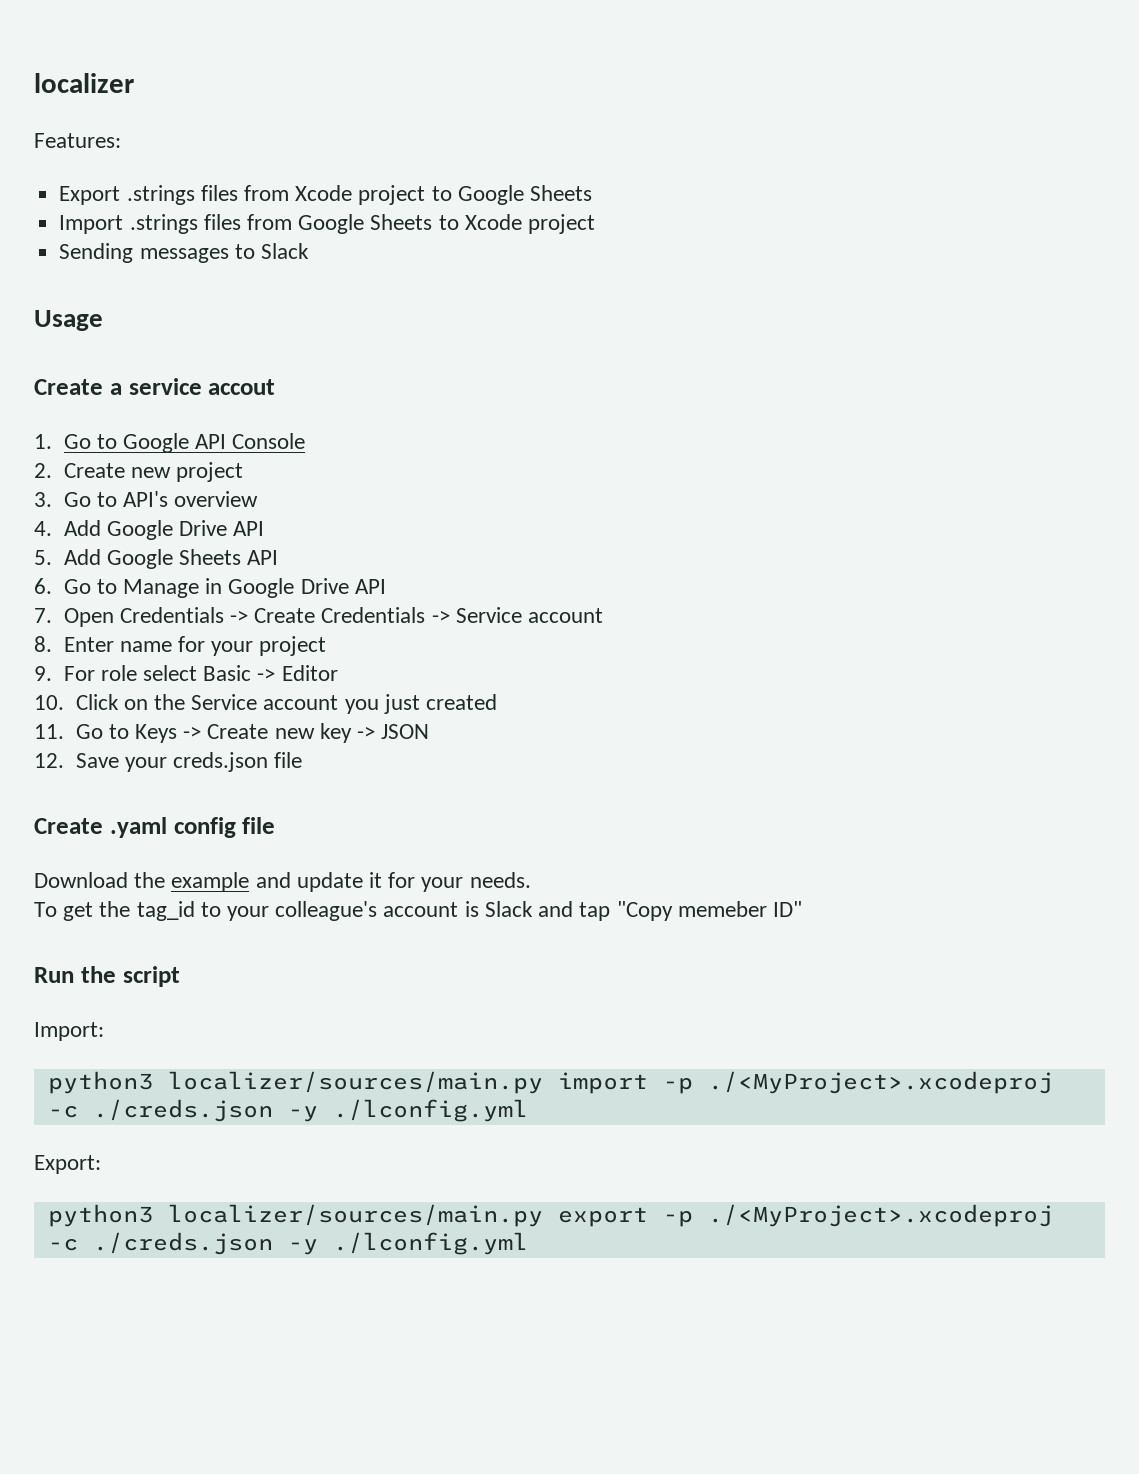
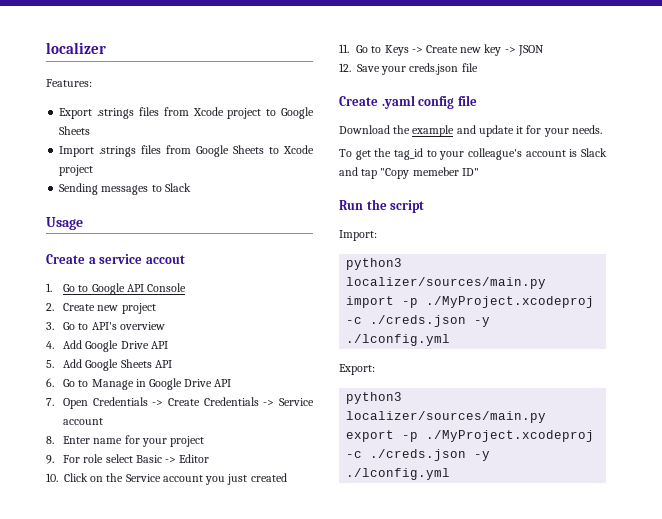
[707,1071,1053,1094] ./<MyProject>.xcodeproj -> [426,296,595,308] ./MyProject.xcodeproj
[707,1204,1053,1227] ./<MyProject>.xcodeproj -> [426,430,595,442] ./MyProject.xcodeproj

